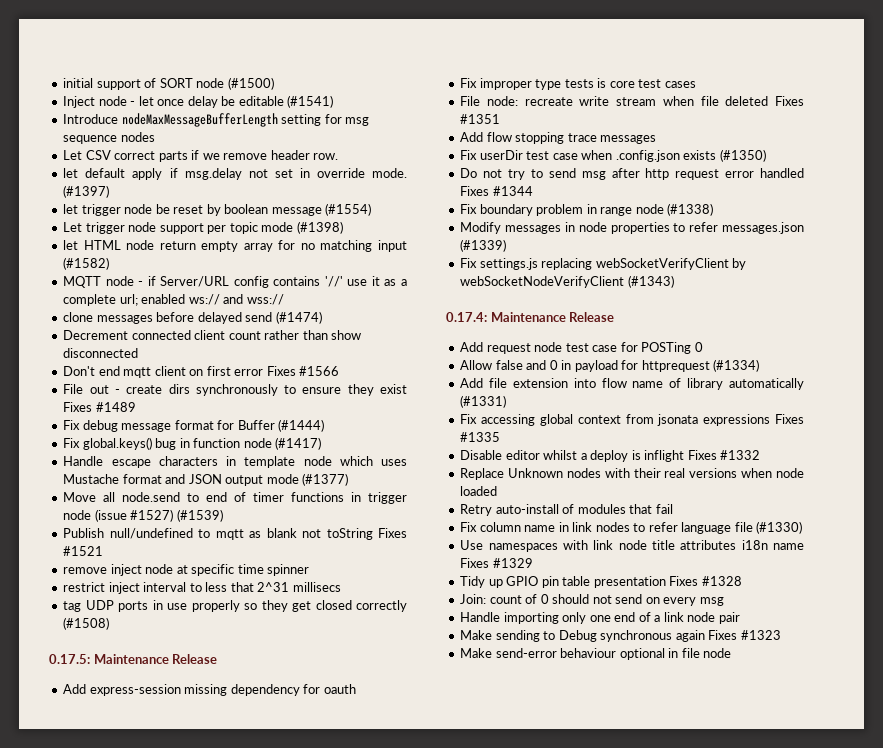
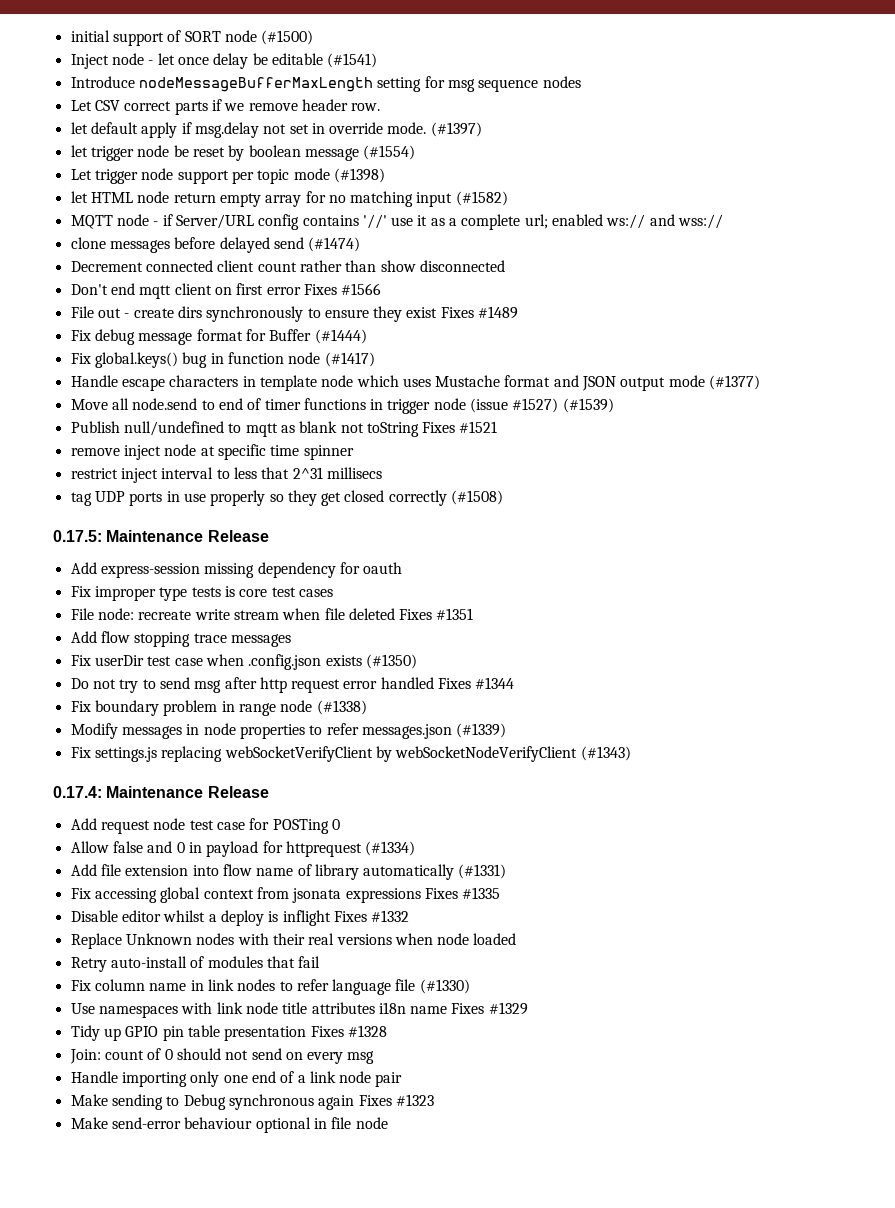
[121,113,278,127] nodeMaxMessageBufferLength -> [138,77,373,92] nodeMessageBufferMaxLength

